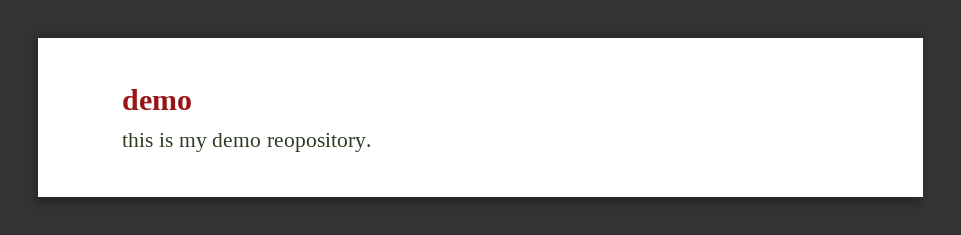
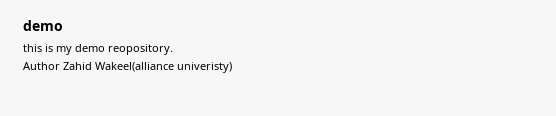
(372, 142) none -> [23,62,232,73] // Author Zahid Wakeel(alliance univeristy)

